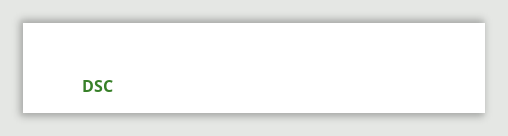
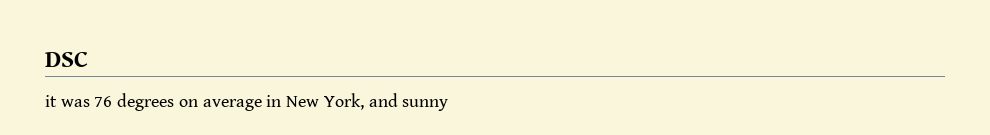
(113, 86) none -> [45,93,449,111] // it was 76 degrees on average in New York, and sunny

